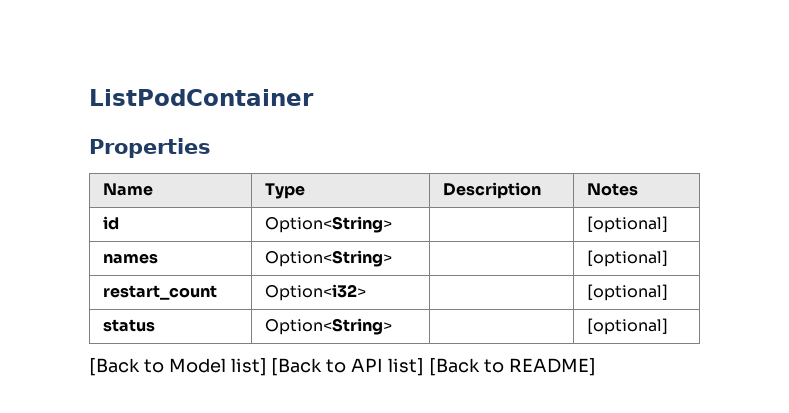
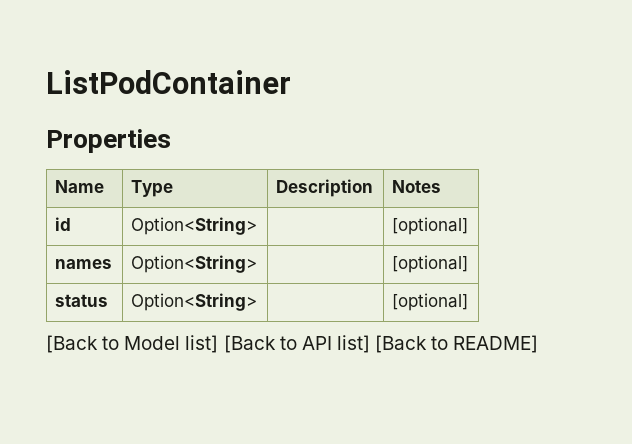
[102,285,217,300] [264,284,366,301] [586,284,668,301] // restart_count | Option<i32> | | [optional] -> (469, 264) none

